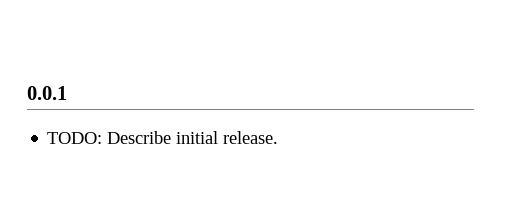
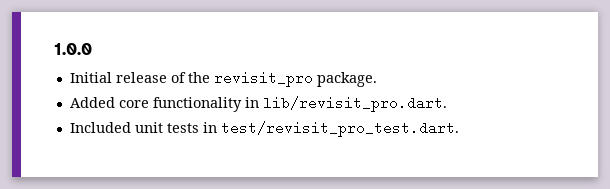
[27,86,67,100] [47,131,279,144] 0.0.1 // TODO: Describe initial release. -> [54,43,92,55] [69,71,377,87] [69,96,447,112] [69,121,459,137] 1.0.0 // Initial release of the revisit_pro package. // Added core functionality in lib/revisit_pro.dart. // Included unit tests in test/revisit_pro_test.dart.

